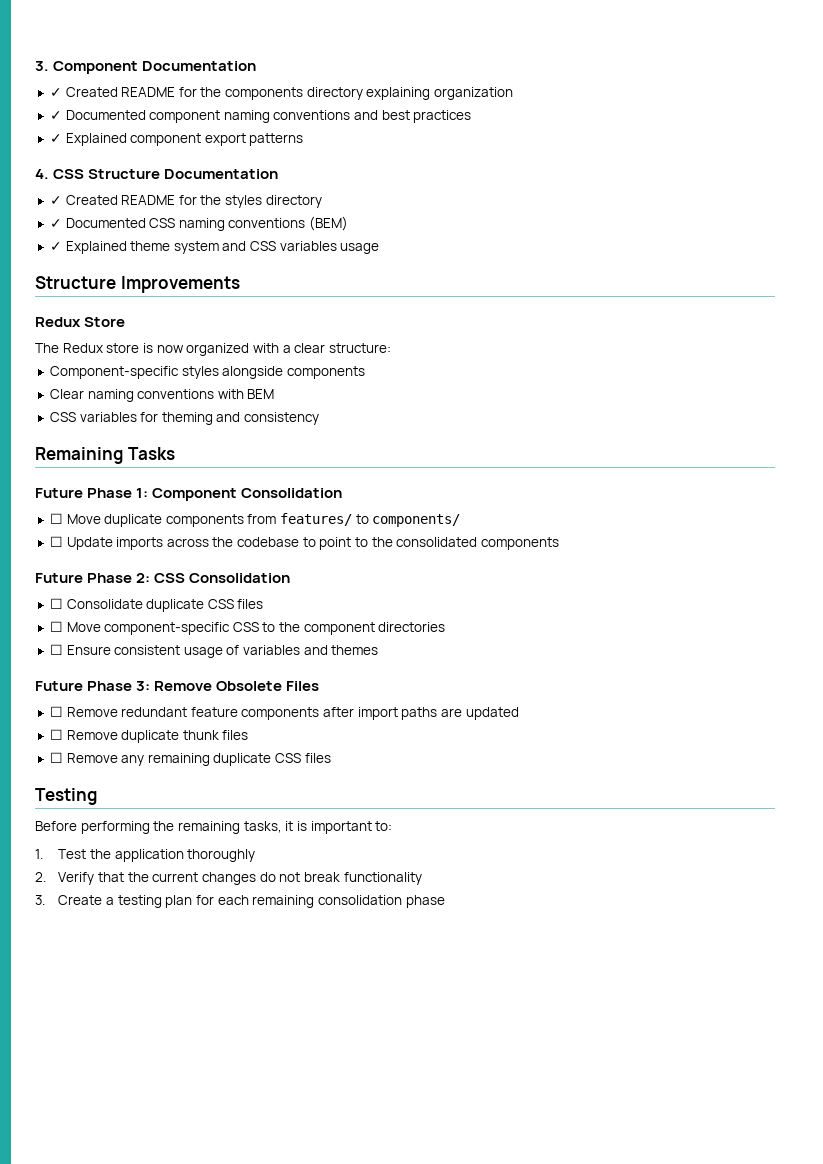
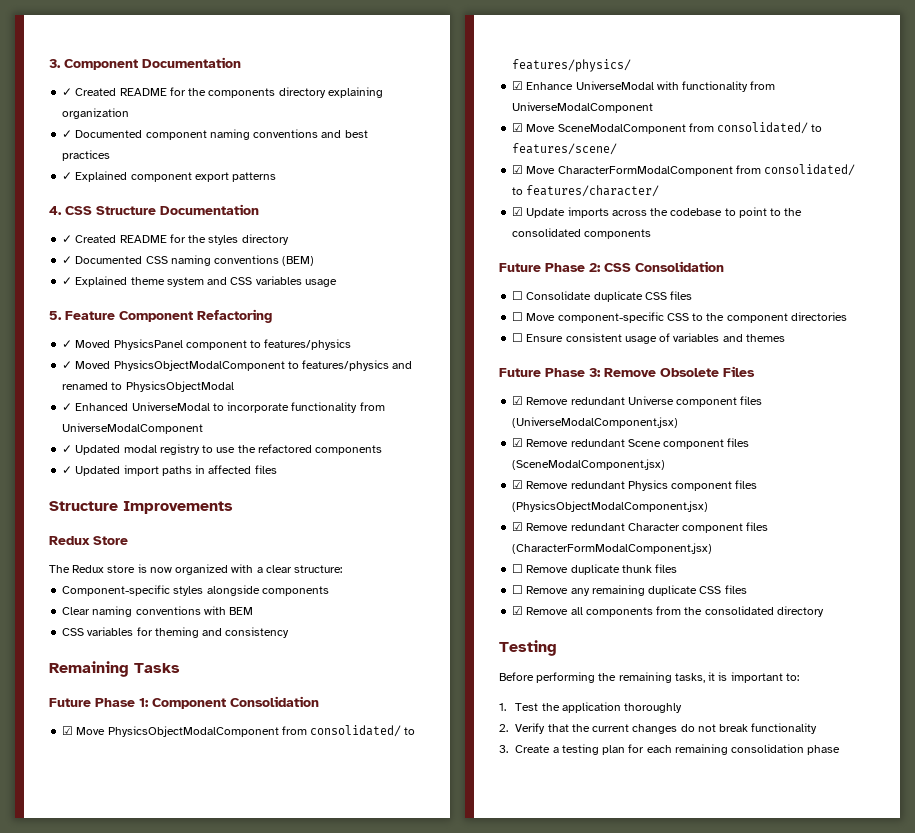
(380, 248) none -> [49,309,272,323] [62,339,352,350] [62,360,413,371] [62,381,234,392] [62,402,385,413] [62,423,204,434] [62,444,383,455] [62,465,277,476] // 5. Feature Component Refactoring // ✓ Moved PhysicsPanel component to features/physics // ✓ Moved PhysicsObjectModalComponent to features/physics and renamed to PhysicsObjectModal // ✓ Enhanced UniverseModal to incorporate functionality from UniverseModalComponent // ✓ Updated modal registry to use the refactored components // ✓ Updated import paths in affected files
[49,513,461,527] [49,536,63,547] ☐ Move duplicate components from features/ to components/ // ☐ -> [62,725,416,737] [512,59,632,72] [512,81,776,92] [512,102,654,113] [512,122,823,134] [512,143,618,155] [512,164,856,176] [512,185,660,197] [512,207,524,216] ☑ Move PhysicsObjectModalComponent from consolidated/ to features/physics/ // ☑ Enhance UniverseModal with functionality from UniverseModalComponent // ☑ Move SceneModalComponent from consolidated/ to features/scene/ // ☑ Move CharacterFormModalComponent from consolidated/ to features/character/ // ☑
[49,706,519,720] ☐ Remove redundant feature components after import paths are updated -> [512,396,763,407] [512,417,679,428] [512,438,750,449] [512,459,666,470] [512,480,758,491] [512,501,709,512] [512,522,769,533] [512,543,713,554] ☑ Remove redundant Universe component files (UniverseModalComponent.jsx) // ☑ Remove redundant Scene component files (SceneModalComponent.jsx) // ☑ Remove redundant Physics component files (PhysicsObjectModalComponent.jsx) // ☑ Remove redundant Character component files (CharacterFormModalComponent.jsx)
(331, 758) none -> [512,606,824,617] // ☑ Remove all components from the consolidated directory

